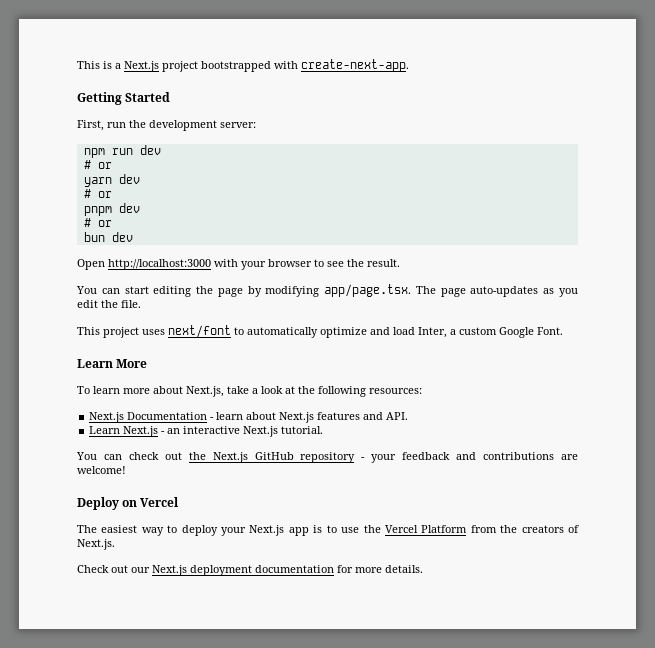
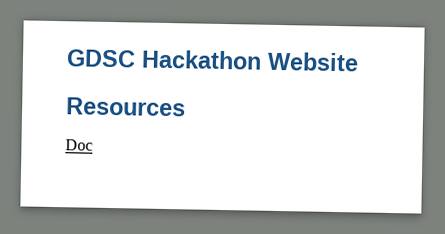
[77,59,409,72] [77,92,171,105] [77,120,256,131] [83,145,161,158] [83,160,112,169] [83,174,140,187] [83,189,112,198] [83,203,140,216] [83,218,112,227] [83,232,133,242] [77,259,400,270] [76,284,578,297] [77,300,141,308] [77,325,563,338] [77,359,148,368] [77,386,422,397] [89,412,409,423] [89,426,324,437] [76,452,578,463] [77,466,126,474] [77,497,180,510] [77,525,580,536] [77,539,115,550] [77,565,423,576] This is a Next.js project bootstrapped with create-next-app. // Getting Started // First, run the development server: // npm run dev // # or // yarn dev // # or // pnpm dev // # or // bun dev // Open http://localhost:3000 with your browser to see the result. // You can start editing the page by modifying app/page.tsx. The page auto-updates as you edit the file. // This project uses next/font to automatically optimize and load Inter, a custom Google Font. // Learn More // To learn more about Next.js, take a look at the following resources: // Next.js Documentation - learn about Next.js features and API. // Learn Next.js - an interactive Next.js tutorial. // You can check out the Next.js GitHub repository - your feedback and contributions are welcome! // Deploy on Vercel // The easiest way to deploy your Next.js app is to use the Vercel Platform from the creators of Next.js. // Check out our Next.js deployment documentation for more details. -> [66,49,359,72] [66,97,186,117] [65,139,93,151] GDSC Hackathon Website // Resources // Doc

